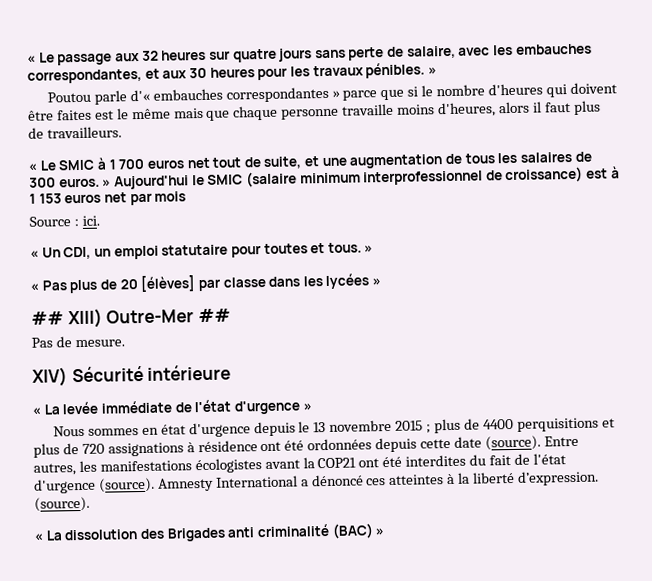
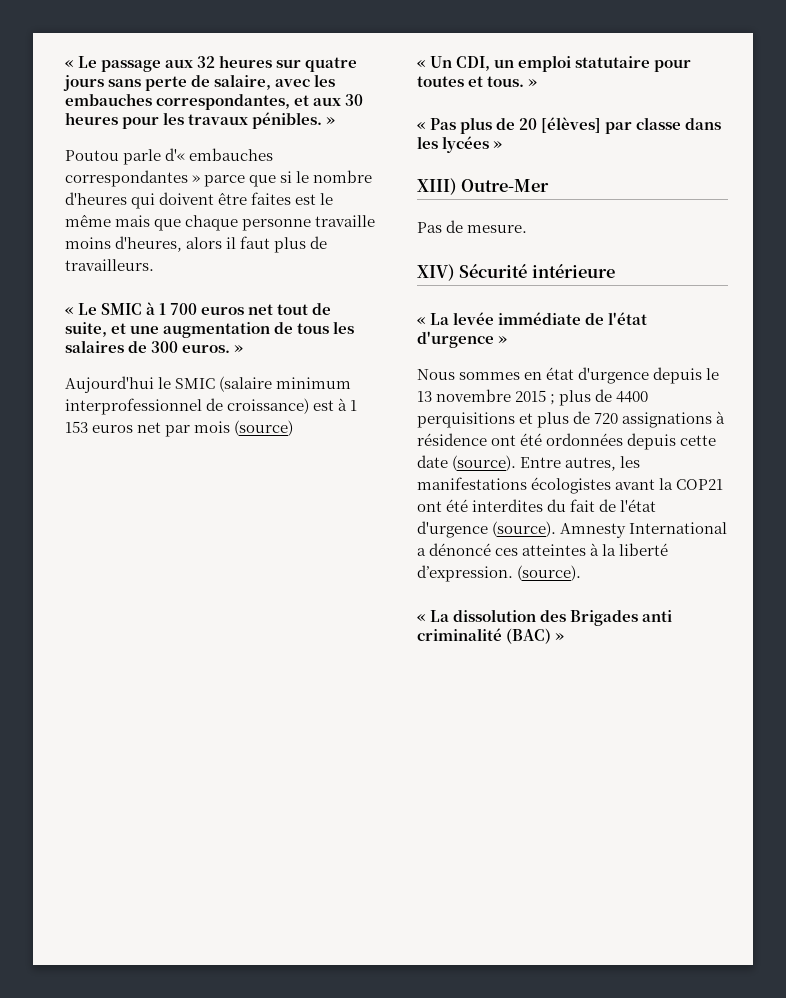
(112, 183) none -> (244, 349) //
[29,215,100,227] // Source : ici. -> [234,420,294,436] (source)
[31,311,64,325] ## -> (503, 145) none
[197,308,231,323] ## -> (550, 185) none

